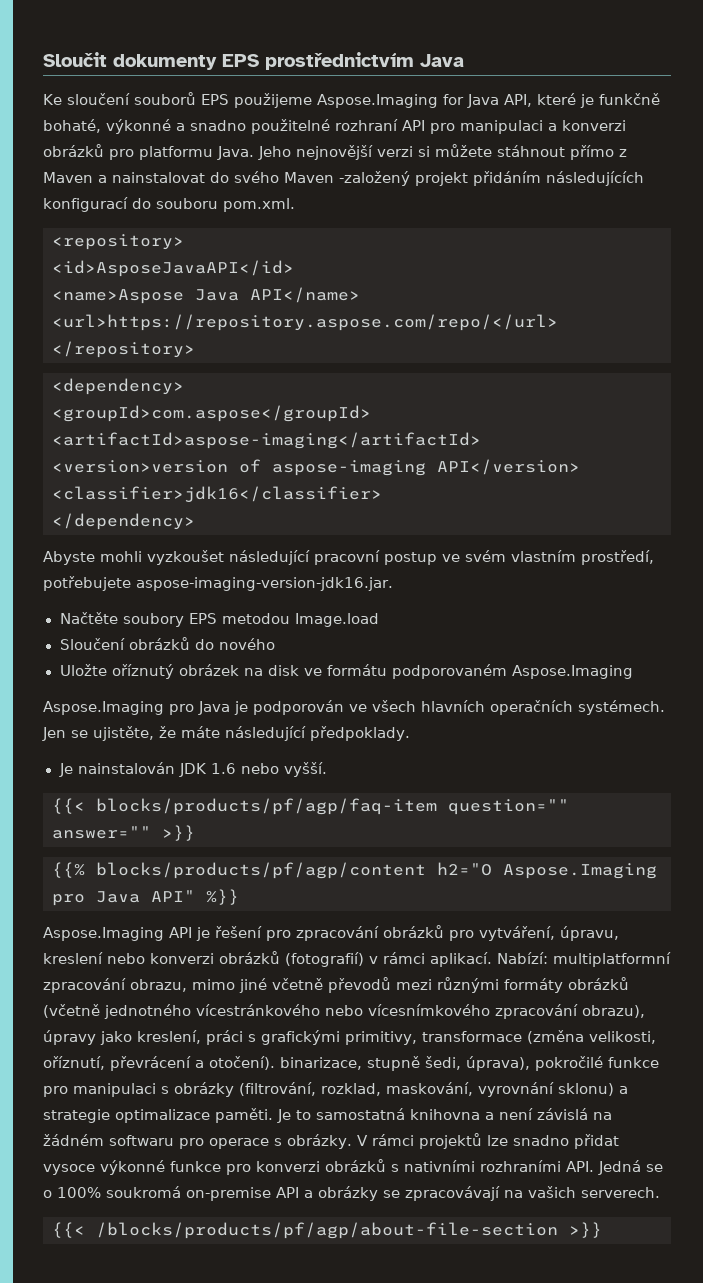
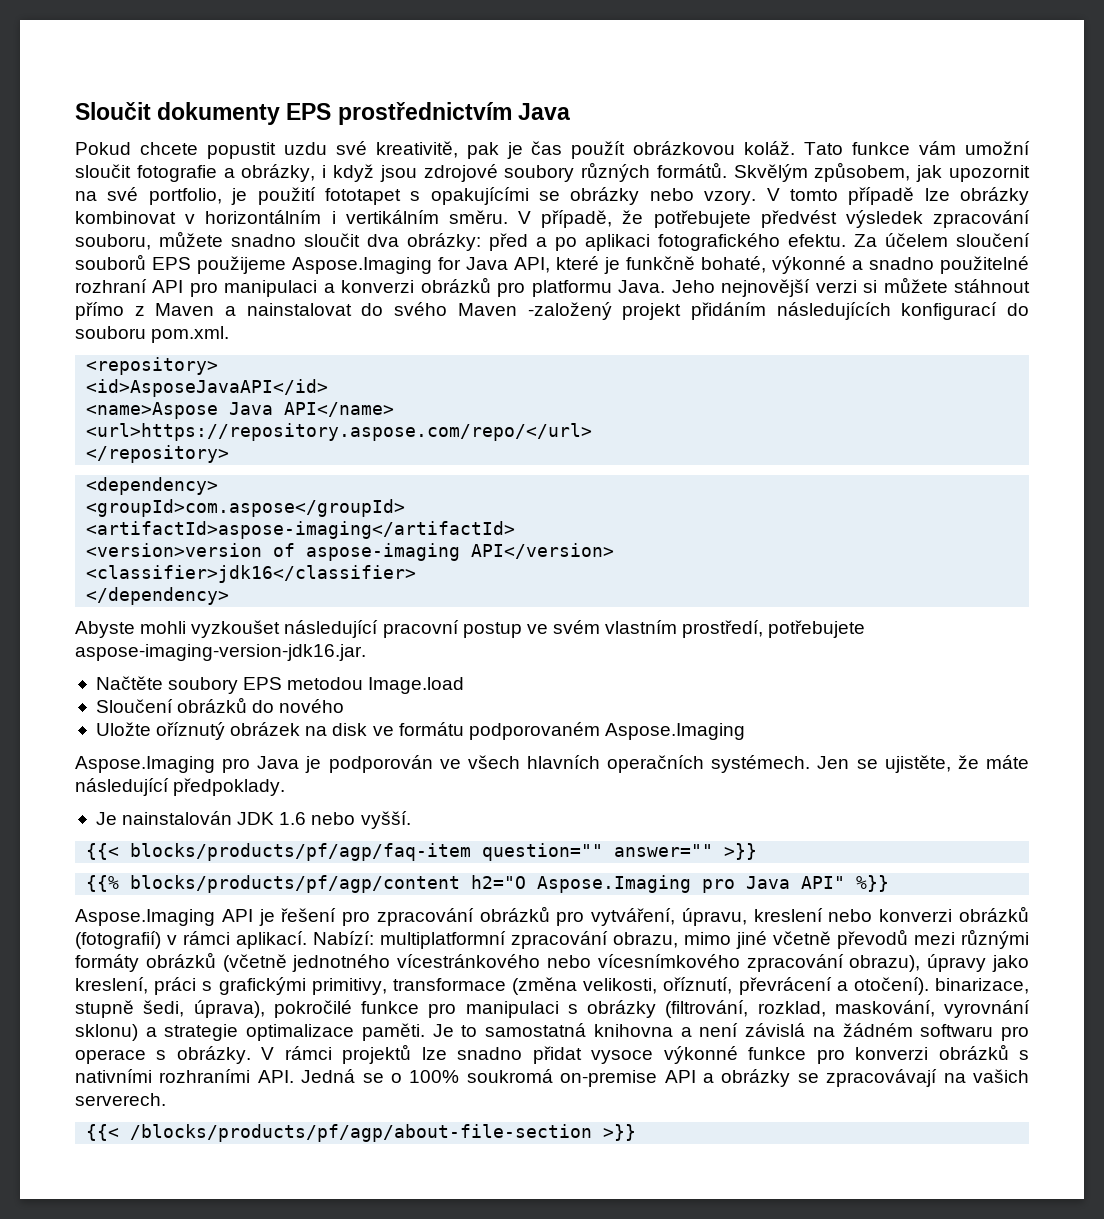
[43,94,62,105] Ke -> [75,141,1030,159] [75,162,1030,182] [75,187,1029,205] [75,210,1030,228] [75,231,948,251] Pokud chcete popustit uzdu své kreativitě, pak je čas použít obrázkovou koláž. Tato funkce vám umožní sloučit fotografie a obrázky, i když jsou zdrojové soubory různých formátů. Skvělým způsobem, jak upozornit na své portfolio, je použití fototapet s opakujícími se obrázky nebo vzory. V tomto případě lze obrázky kombinovat v horizontálním i vertikálním směru. V případě, že potřebujete předvést výsledek zpracování souboru, můžete snadno sloučit dva obrázky: před a po aplikaci fotografického efektu. Za účelem

